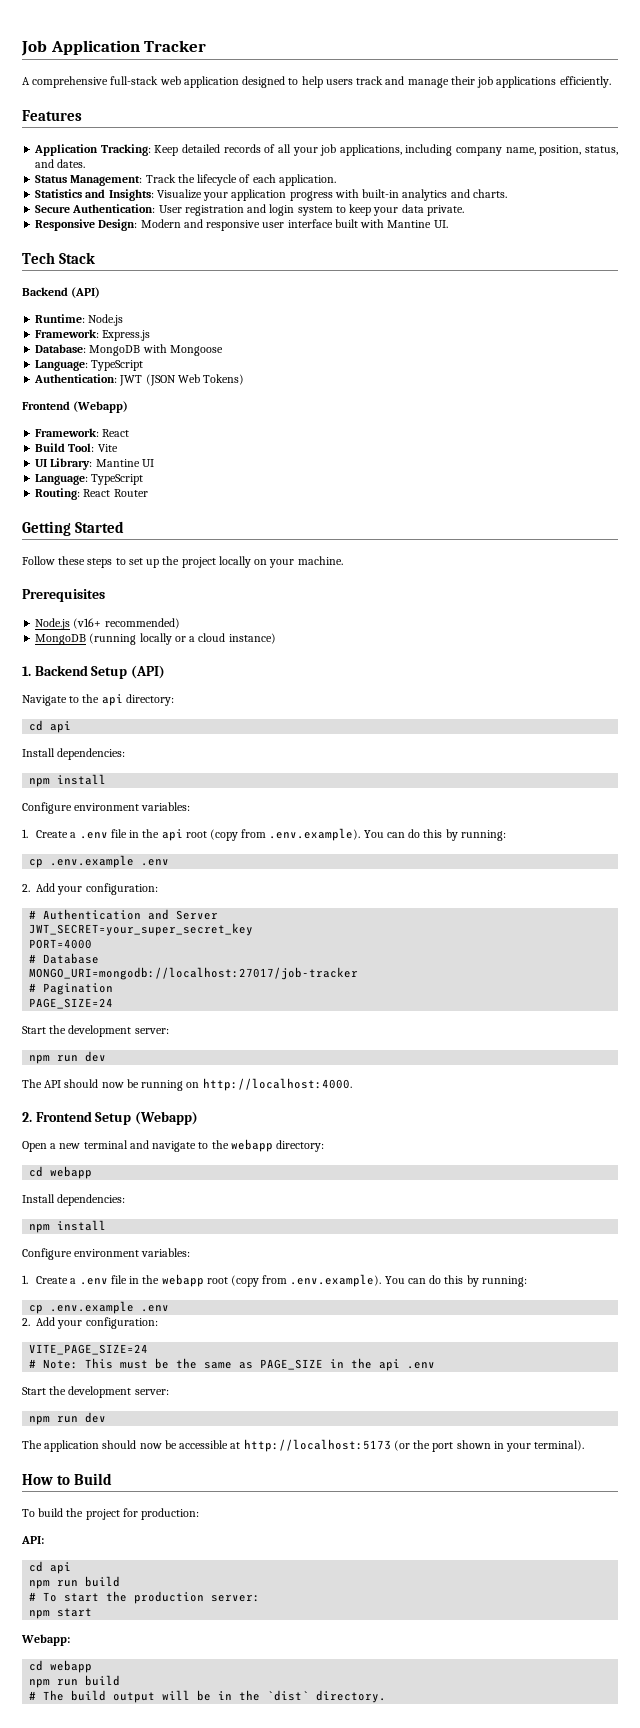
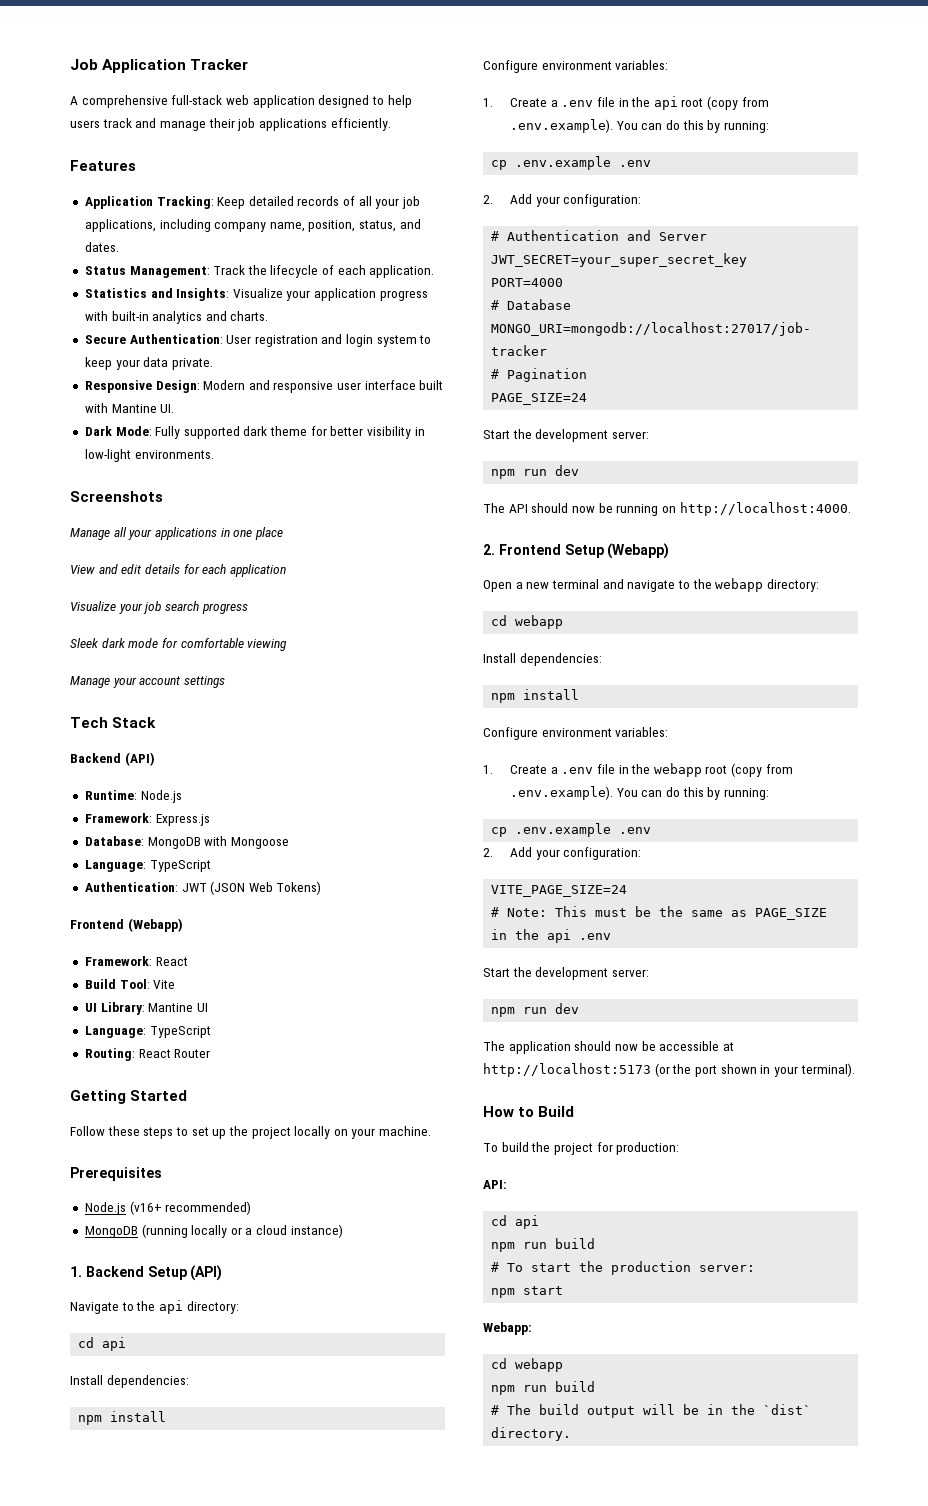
(448, 224) none -> [84,426,425,439] [84,449,214,462] [70,491,163,502] [70,527,283,540] [70,564,286,577] [70,601,248,614] [70,638,288,651] [70,676,225,688] // Dark Mode: Fully supported dark theme for better visibility in low-light environments. // Screenshots // Manage all your applications in one place // View and edit details for each application // Visualize your job search progress // Sleek dark mode for comfortable viewing // Manage your account settings

